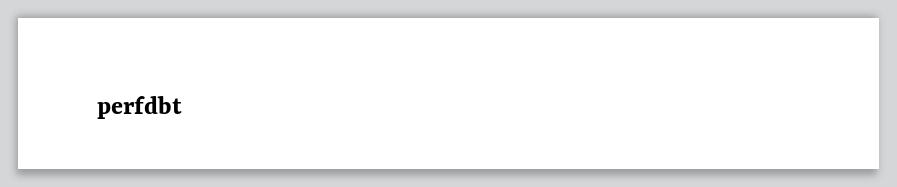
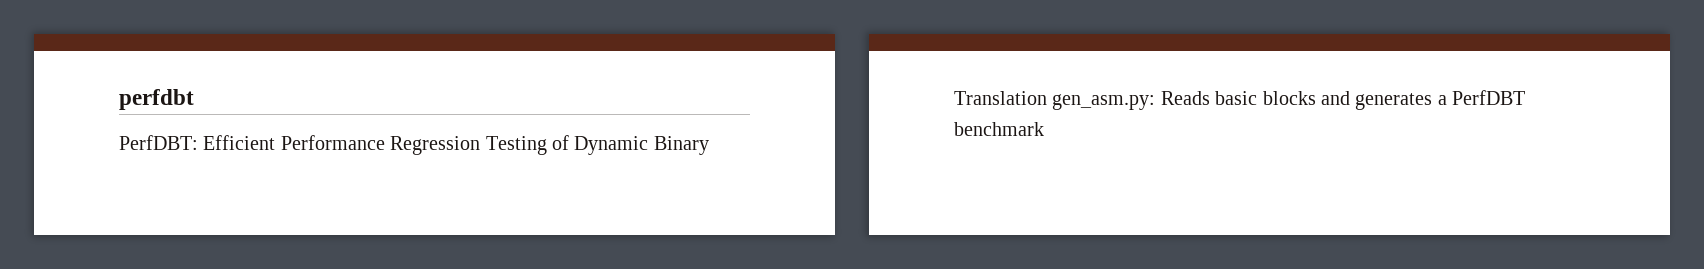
(182, 107) none -> [119,135,709,155] [954,90,1526,110] [954,122,1044,136] // PerfDBT: Efficient Performance Regression Testing of Dynamic Binary Translation gen_asm.py: Reads basic blocks and generates a PerfDBT benchmark

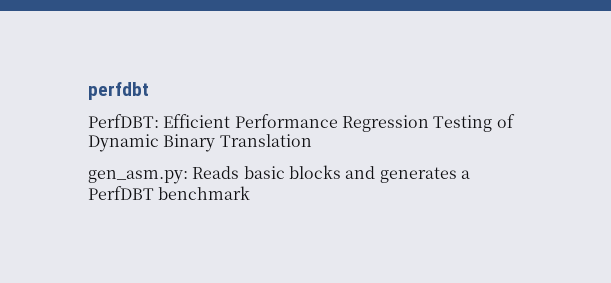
(1047, 98) none -> (312, 140) //

